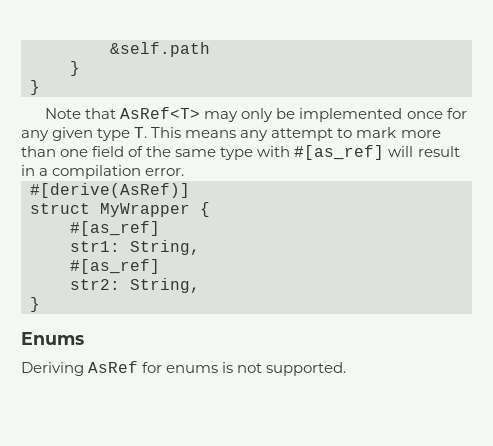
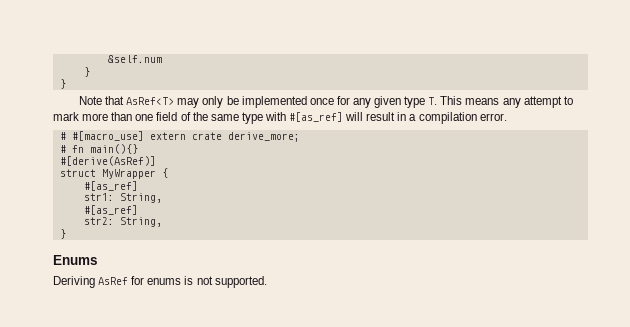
[110,42,210,57] &self.path -> [107,55,162,63] &self.num
(185, 172) none -> [59,131,300,142] [59,144,138,154] // # #[macro_use] extern crate derive_more; // # fn main(){}

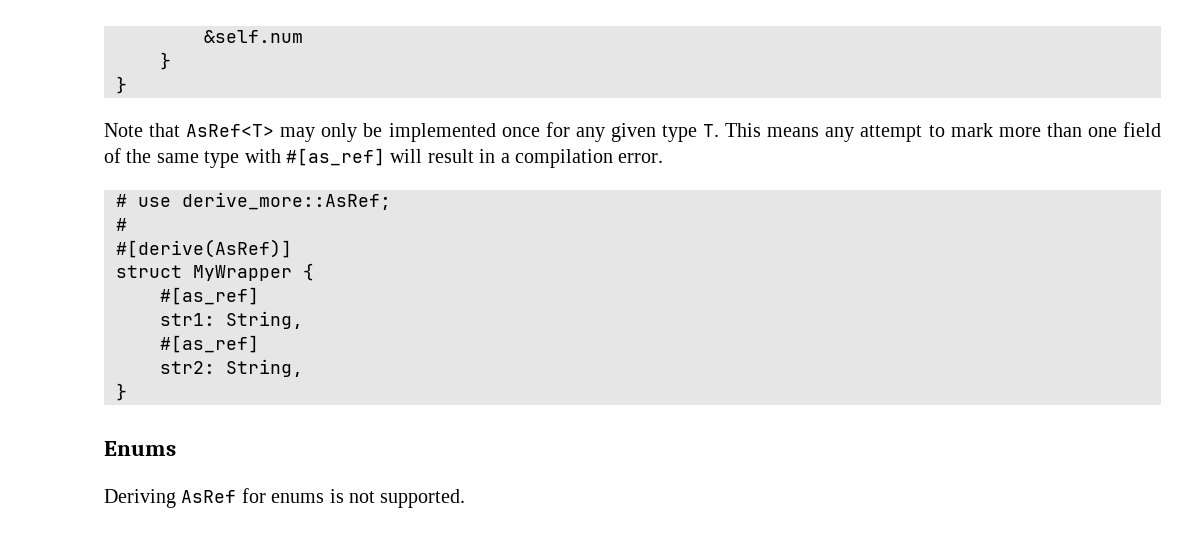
[71,131,300,142] [59,144,138,154] #[macro_use] extern crate derive_more; // # fn main(){} -> [138,192,391,210] [116,218,127,231] use derive_more::AsRef; // #

